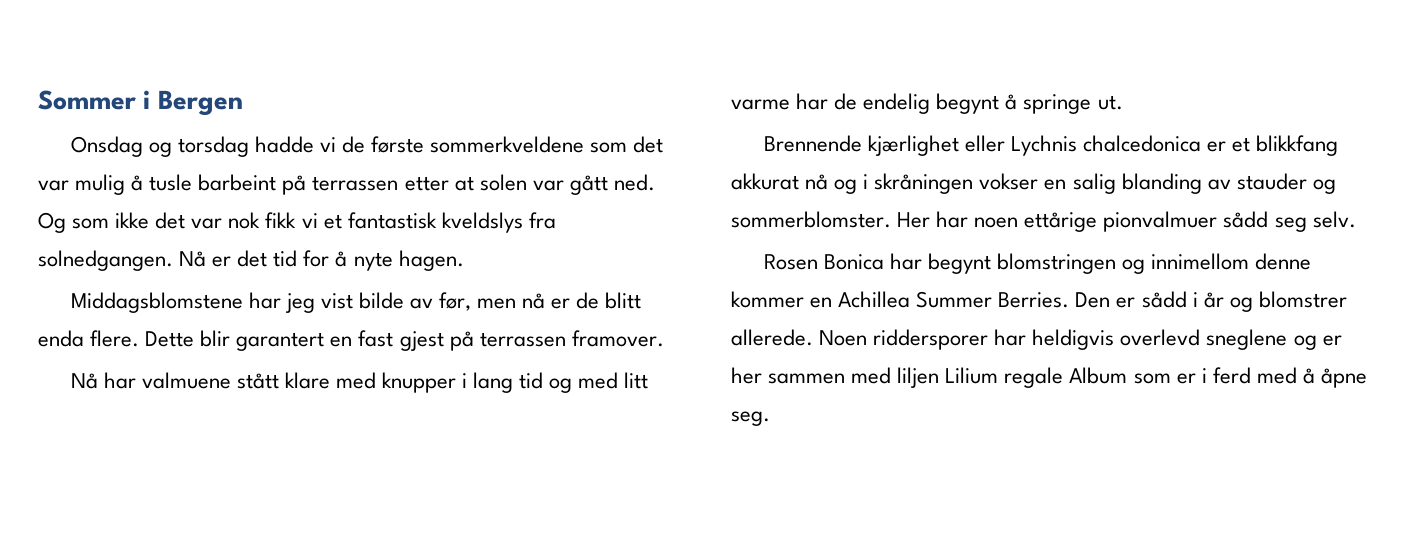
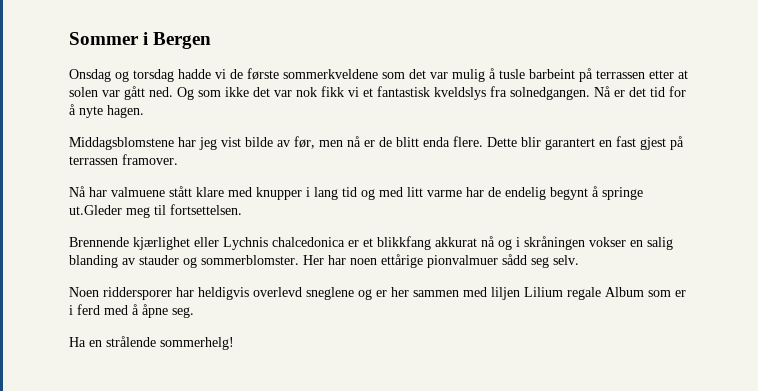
[1097,95,1123,110] ut. -> [69,204,242,218] ut.Gleder meg til fortsettelsen.
[763,253,1312,274] [731,291,1347,312] [731,329,813,346] Rosen Bonica har begynt blomstringen og innimellom denne kommer en Achillea Summer Berries. Den er sådd i år og blomstrer allerede. -> (579, 260) none
(770, 418) none -> [69,336,234,350] // Ha en strålende sommerhelg!

